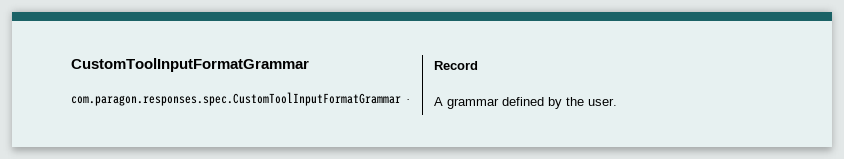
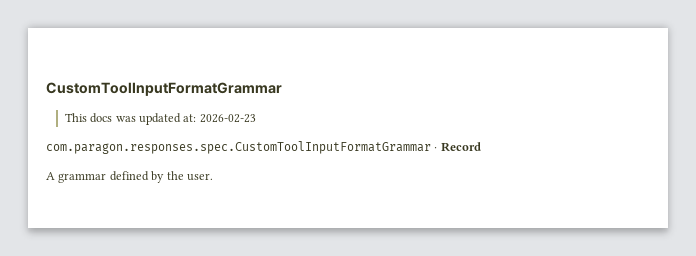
(309, 65) none -> [64,113,256,125] // This docs was updated at: 2026-02-23

